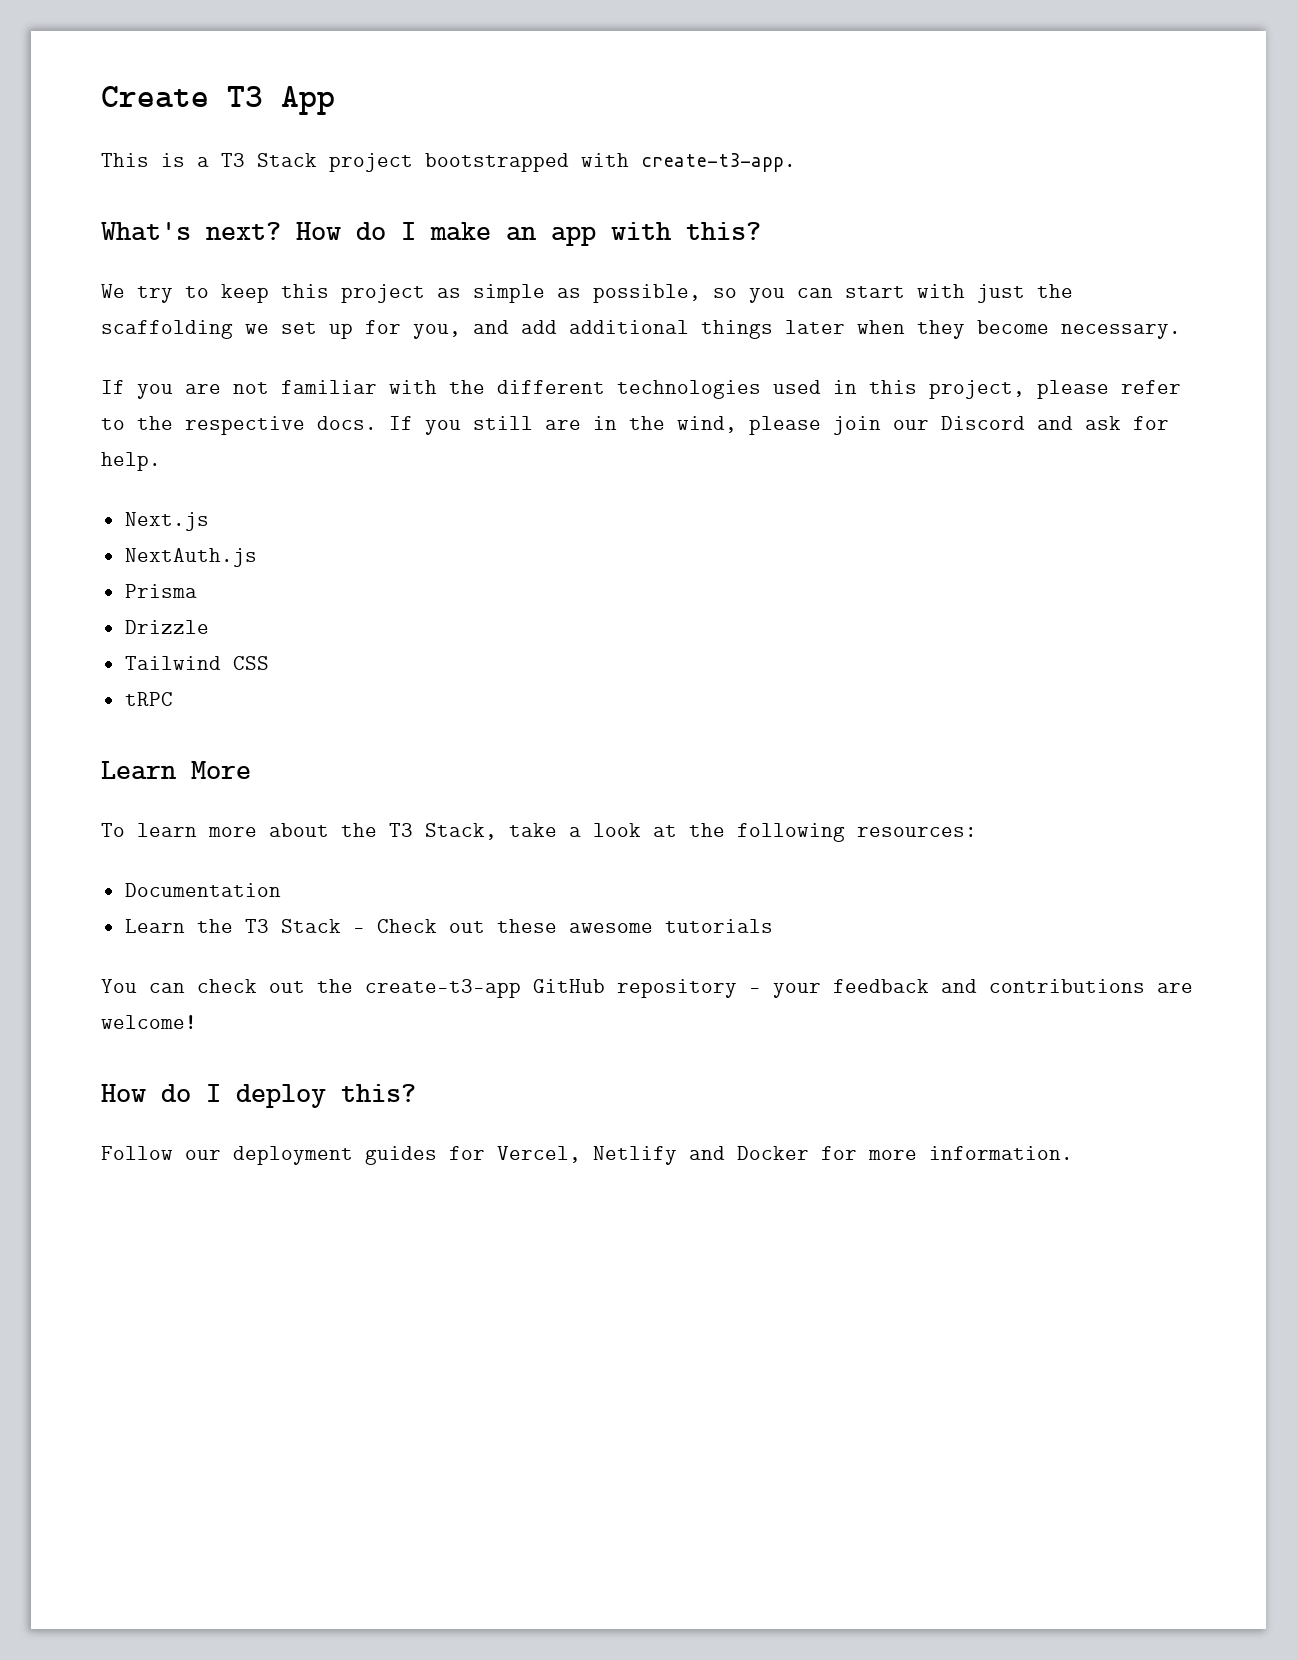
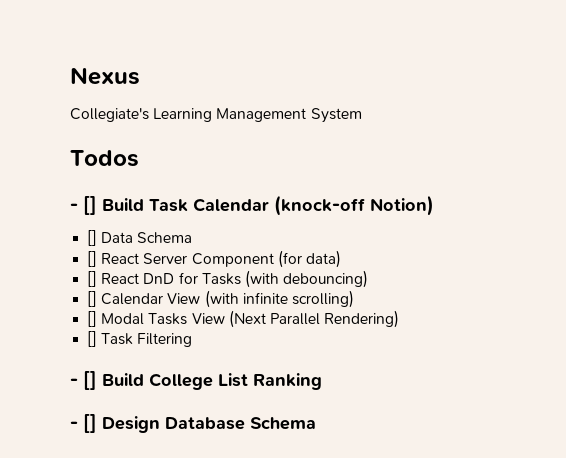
[101,86,335,115] [101,153,796,172] [101,222,761,246] [101,284,1073,303] [101,320,1181,339] [101,380,1181,399] [101,416,1169,435] [101,452,161,471] [124,512,209,531] [124,548,257,567] [124,584,197,598] [124,620,209,634] [124,656,269,670] [124,692,173,706] [101,761,251,780] [101,823,977,842] [124,883,281,897] [124,919,773,933] [101,979,1193,998] [101,1015,197,1029] [101,1084,416,1108] [101,1146,1073,1165] Create T3 App // This is a T3 Stack project bootstrapped with create-t3-app. // What's next? How do I make an app with this? // We try to keep this project as simple as possible, so you can start with just the scaffolding we set up for you, and add additional things later when they become necessary. // If you are not familiar with the different technologies used in this project, please refer to the respective docs. If you still are in the wind, please join our Discord and ask for help. // Next.js // NextAuth.js // Prisma // Drizzle // Tailwind CSS // tRPC // Learn More // To learn more about the T3 Stack, take a look at the following resources: // Documentation // Learn the T3 Stack — Check out these awesome tutorials // You can check out the create-t3-app GitHub repository — your feedback and contributions are welcome! // How do I deploy this? // Follow our deployment guides for Vercel, Netlify and Docker for more information. -> [70,67,140,85] [70,108,362,123] [70,150,139,167] [70,195,434,216] [87,230,193,246] [87,250,341,268] [87,270,369,288] [87,290,354,308] [87,310,400,328] [87,331,193,347] [70,371,322,390] [70,414,316,433] Nexus // Collegiate's Learning Management System // Todos // - [] Build Task Calendar (knock-off Notion) // [] Data Schema // [] React Server Component (for data) // [] React DnD for Tasks (with debouncing) // [] Calendar View (with infinite scrolling) // [] Modal Tasks View (Next Parallel Rendering) // [] Task Filtering // - [] Build College List Ranking // - [] Design Database Schema

